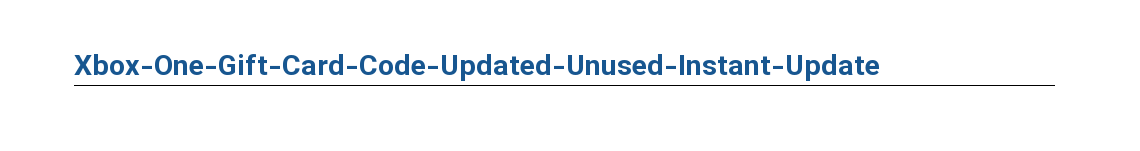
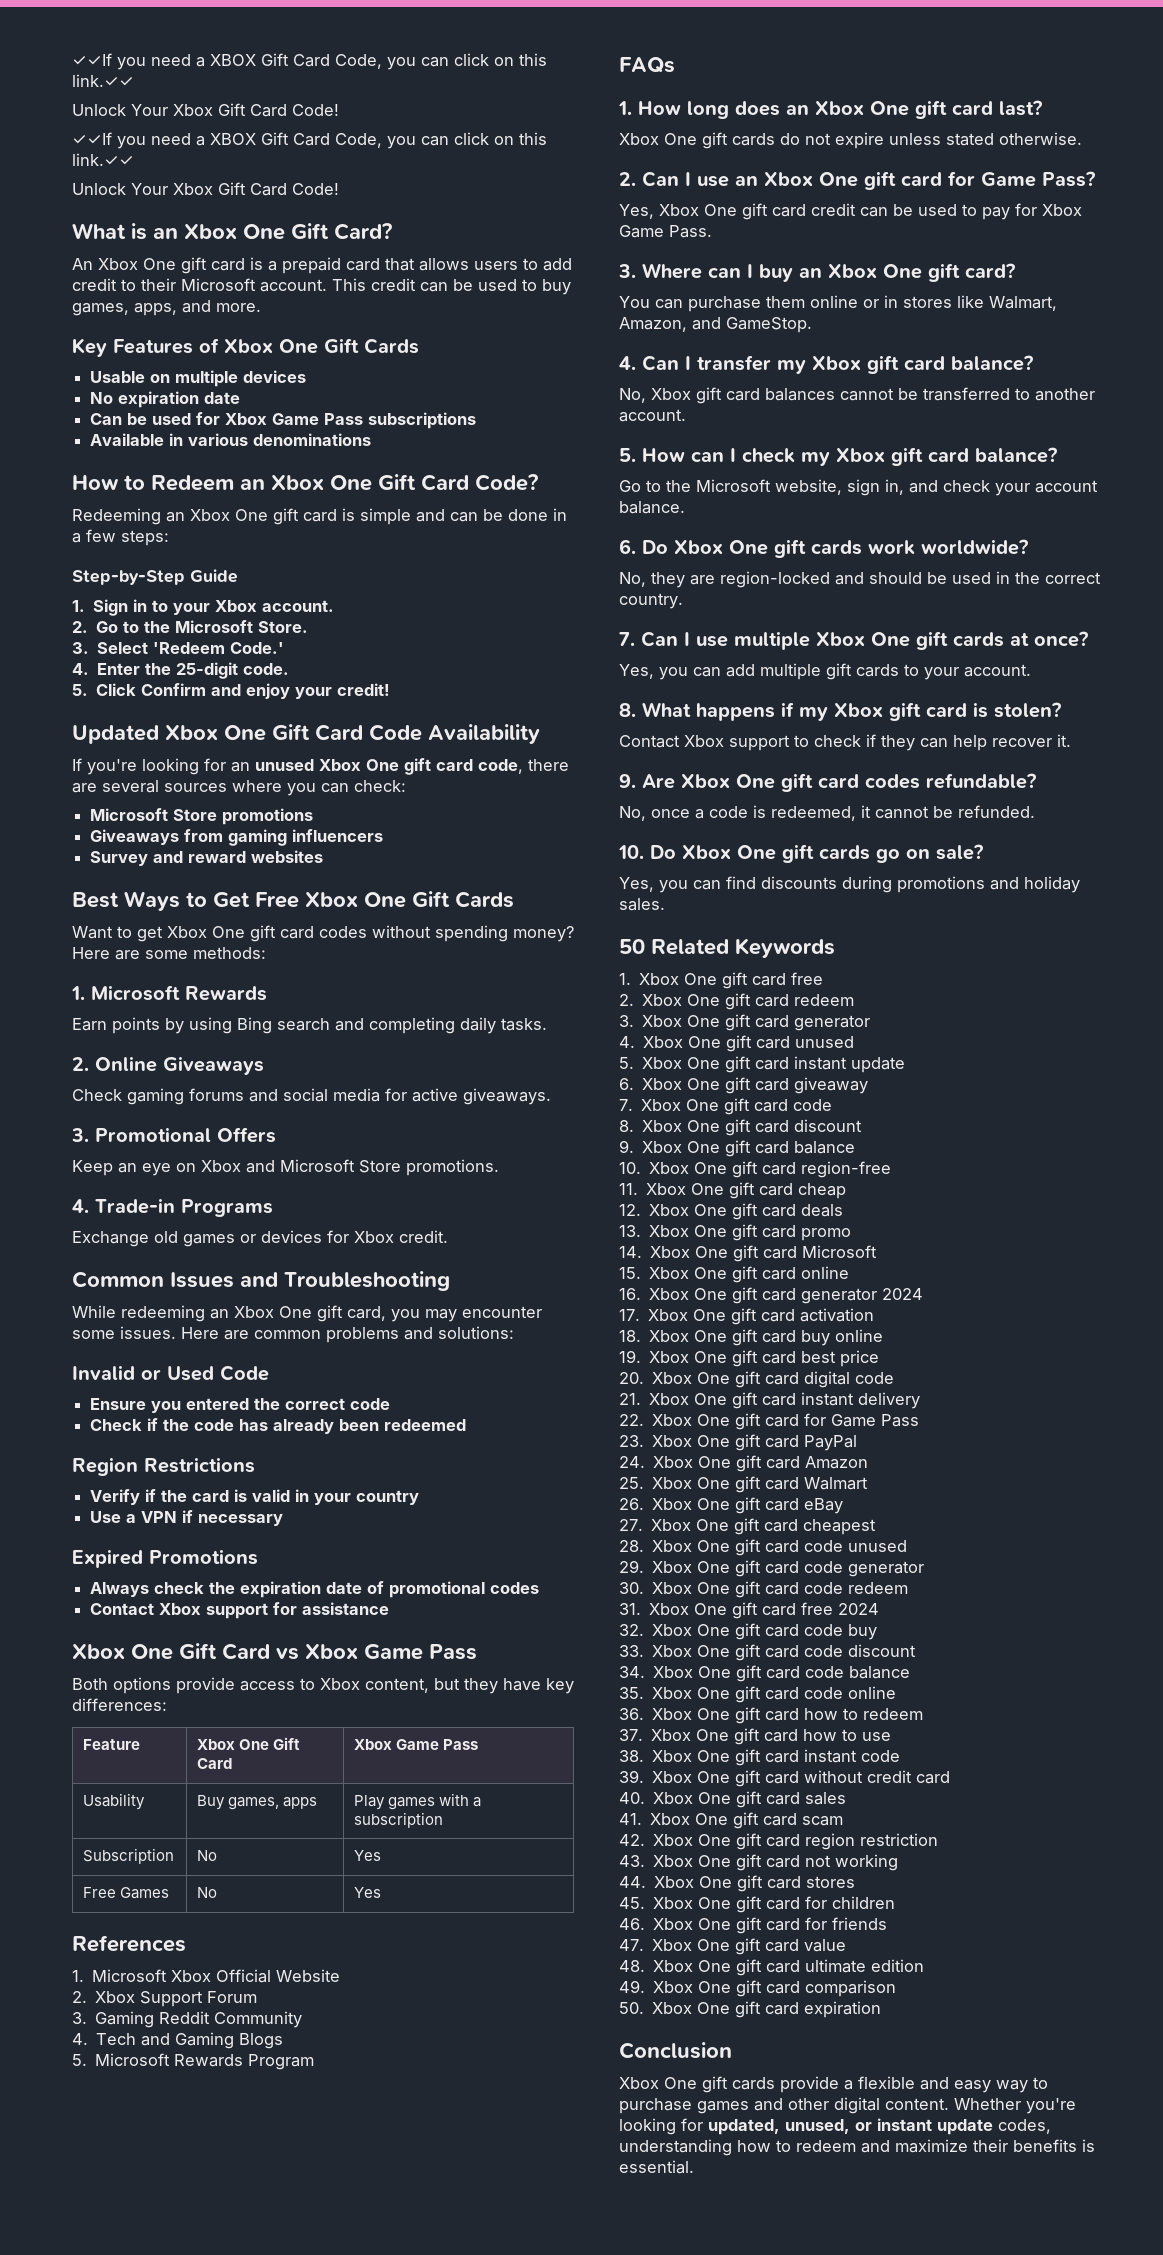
[74,54,880,81] Xbox-One-Gift-Card-Code-Updated-Unused-Instant-Update -> [72,53,547,70] [72,74,134,87] [72,103,339,117] [72,132,547,149] [72,153,134,166] [72,182,339,196] [72,223,392,240] [72,257,572,274] [72,278,571,295] [72,300,261,316] [72,338,419,357] [90,370,307,387] [90,391,241,408] [90,412,477,429] [90,433,372,446] [72,474,538,491] [72,508,567,525] [72,529,169,546] [72,569,238,585] [72,599,335,616] [72,620,309,633] [72,642,285,654] [72,662,290,679] [72,683,391,699] [72,724,540,744] [72,758,569,775] [72,780,406,796] [90,808,314,825] [90,829,384,846] [90,850,324,866] [72,891,514,911] [72,925,574,942] [72,947,266,960] [71,985,267,1001] [72,1017,547,1034] [72,1056,264,1075] [72,1088,551,1105] [71,1127,276,1143] [72,1159,499,1176] [72,1198,273,1217] [72,1230,448,1247] [72,1271,450,1291] [72,1305,542,1322] [72,1326,514,1343] [72,1365,269,1381] [90,1398,391,1413] [90,1418,467,1434] [72,1457,255,1476] [90,1489,420,1505] [90,1510,284,1526] [72,1549,258,1568] [90,1581,540,1598] [90,1602,390,1619] [72,1643,477,1660] [72,1677,574,1694] [72,1698,167,1711] [83,1739,141,1750] [197,1737,301,1750] [197,1758,233,1769] [354,1739,479,1750] [83,1793,146,1810] [197,1795,318,1810] [354,1793,482,1810] [354,1812,444,1828] [83,1848,175,1864] [197,1850,218,1861] [354,1850,382,1861] [83,1887,170,1899] [197,1887,218,1898] [354,1887,382,1898] [72,1935,186,1952] [72,1969,341,1983] [72,1991,258,2007] [72,2011,303,2028] [72,2032,284,2049] [72,2053,315,2070] [619,57,675,73] [618,100,1043,119] [619,132,1082,149] [619,171,1096,190] [619,203,1082,220] [619,225,712,238] [618,263,1016,282] [619,295,1057,312] [619,317,812,333] [619,355,1034,374] [619,387,1095,404] [619,409,686,422] [619,447,1058,466] [619,479,1098,496] [619,501,685,514] [619,539,1029,558] [619,571,1101,588] [619,593,683,609] [619,631,1089,650] [619,663,1031,680] [619,702,1062,721] [619,734,1071,751] [619,773,1037,792] [619,805,1035,821] [618,844,984,863] [619,876,1080,893] [619,898,665,911] [619,938,835,958] [619,972,824,989] [619,993,855,1010] [619,1014,871,1031] [619,1035,855,1052] [619,1056,906,1073] [619,1077,869,1094] [619,1098,833,1115] [619,1119,863,1136] [619,1140,856,1157] [619,1161,892,1178] [619,1182,847,1199] [619,1203,844,1220] [619,1224,852,1241] [619,1245,878,1262] [619,1266,850,1283] [619,1287,924,1304] [619,1308,875,1325] [619,1329,884,1346] [619,1350,880,1367] [619,1371,895,1388] [619,1392,921,1409] [619,1413,920,1430] [619,1434,858,1451] [619,1455,869,1472] [619,1476,869,1493] [619,1497,844,1514] [619,1518,877,1535] [619,1539,908,1556] [619,1560,925,1577] [619,1581,909,1598] [619,1602,880,1619] [619,1623,878,1640] [619,1644,917,1661] [619,1665,911,1682] [619,1686,897,1703] [619,1707,924,1724] [619,1728,892,1745] [619,1749,901,1766] [619,1770,951,1787] [619,1791,847,1808] [619,1812,844,1829] [619,1833,939,1850] [619,1854,899,1871] [619,1875,856,1892] [619,1896,896,1913] [619,1917,888,1934] [619,1938,847,1955] [619,1959,925,1976] [619,1980,897,1997] [619,2001,882,2018] [619,2042,732,2059] [619,2076,1048,2093] [619,2097,1076,2114] [619,2118,1051,2135] [619,2139,1095,2156] [619,2160,694,2174] ✓✓If you need a XBOX Gift Card Code, you can click on this link.✓✓ // Unlock Your Xbox Gift Card Code! // ✓✓If you need a XBOX Gift Card Code, you can click on this link.✓✓ // Unlock Your Xbox Gift Card Code! // What is an Xbox One Gift Card? // An Xbox One gift card is a prepaid card that allows users to add credit to their Microsoft account. This credit can be used to buy games, apps, and more. // Key Features of Xbox One Gift Cards // Usable on multiple devices // No expiration date // Can be used for Xbox Game Pass subscriptions // Available in various denominations // How to Redeem an Xbox One Gift Card Code? // Redeeming an Xbox One gift card is simple and can be done in a few steps: // Step-by-Step Guide // 1. Sign in to your Xbox account. // 2. Go to the Microsoft Store. // 3. Select 'Redeem Code.' // 4. Enter the 25-digit code. // 5. Click Confirm and enjoy your credit! // Updated Xbox One Gift Card Code Availability // If you're looking for an unused Xbox One gift card code, there are several sources where you can check: // Microsoft Store promotions // Giveaways from gaming influencers // Survey and reward websites // Best Ways to Get Free Xbox One Gift Cards // Want to get Xbox One gift card codes without spending money? Here are some methods: // 1. Microsoft Rewards // Earn points by using Bing search and completing daily tasks. // 2. Online Giveaways // Check gaming forums and social media for active giveaways. // 3. Promotional Offers // Keep an eye on Xbox and Microsoft Store promotions. // 4. Trade-in Programs // Exchange old games or devices for Xbox credit. // Common Issues and Troubleshooting // While redeeming an Xbox One gift card, you may encounter some issues. Here are common problems and solutions: // Invalid or Used Code // Ensure you entered the correct code // Check if the code has already been redeemed // Region Restrictions // Verify if the card is valid in your country // Use a VPN if necessary // Expired Promotions // Always check the expiration date of promotional codes // Contact Xbox support for assistance // Xbox One Gift Card vs Xbox Game Pass // Both options provide access to Xbox content, but they have key differences: // Feature | Xbox One Gift Card | Xbox Game Pass // Usability | Buy games, apps | Play games with a subscription // Subscription | No | Yes // Free Games | No | Yes // References // 1. Microsoft Xbox Official Website // 2. Xbox Support Forum // 3. Gaming Reddit Community // 4. Tech and Gaming Blogs // 5. Microsoft Rewards Program // FAQs // 1. How long does an Xbox One gift card last? // Xbox One gift cards do not expire unless stated otherwise. // 2. Can I use an Xbox One gift card for Game Pass? // Yes, Xbox One gift card credit can be used to pay for Xbox Game Pass. // 3. Where can I buy an Xbox One gift card? // You can purchase them online or in stores like Walmart, Amazon, and GameStop. // 4. Can I transfer my Xbox gift card balance? // No, Xbox gift card balances cannot be transferred to another account. // 5. How can I check my Xbox gift card balance? // Go to the Microsoft website, sign in, and check your account balance. // 6. Do Xbox One gift cards work worldwide? // No, they are region-locked and should be used in the correct country. // 7. Can I use multiple Xbox One gift cards at once? // Yes, you can add multiple gift cards to your account. // 8. What happens if my Xbox gift card is stolen? // Contact Xbox support to check if they can help recover it. // 9. Are Xbox One gift card codes refundable? // No, once a code is redeemed, it cannot be refunded. // 10. Do Xbox One gift cards go on sale? // Yes, you can find discounts during promotions and holiday sales. // 50 Related Keywords // 1. Xbox One gift card free // 2. Xbox One gift card redeem // 3. Xbox One gift card generator // 4. Xbox One gift card unused // 5. Xbox One gift card instant update // 6. Xbox One gift card giveaway // 7. Xbox One gift card code // 8. Xbox One gift card discount // 9. Xbox One gift card balance // 10. Xbox One gift card region-free // 11. Xbox One gift card cheap // 12. Xbox One gift card deals // 13. Xbox One gift card promo // 14. Xbox One gift card Microsoft // 15. Xbox One gift card online // 16. Xbox One gift card generator 2024 // 17. Xbox One gift card activation // 18. Xbox One gift card buy online // 19. Xbox One gift card best price // 20. Xbox One gift card digital code // 21. Xbox One gift card instant delivery // 22. Xbox One gift card for Game Pass // 23. Xbox One gift card PayPal // 24. Xbox One gift card Amazon // 25. Xbox One gift card Walmart // 26. Xbox One gift card eBay // 27. Xbox One gift card cheapest // 28. Xbox One gift card code unused // 29. Xbox One gift card code generator // 30. Xbox One gift card code redeem // 31. Xbox One gift card free 2024 // 32. Xbox One gift card code buy // 33. Xbox One gift card code discount // 34. Xbox One gift card code balance // 35. Xbox One gift card code online // 36. Xbox One gift card how to redeem // 37. Xbox One gift card how to use // 38. Xbox One gift card instant code // 39. Xbox One gift card without credit card // 40. Xbox One gift card sales // 41. Xbox One gift card scam // 42. Xbox One gift card region restriction // 43. Xbox One gift card not working // 44. Xbox One gift card stores // 45. Xbox One gift card for children // 46. Xbox One gift card for friends // 47. Xbox One gift card value // 48. Xbox One gift card ultimate edition // 49. Xbox One gift card comparison // 50. Xbox One gift card expiration // Conclusion // Xbox One gift cards provide a flexible and easy way to purchase games and other digital content. Whether you're looking for updated, unused, or instant update codes, understanding how to redeem and maximize their benefits is essential.

